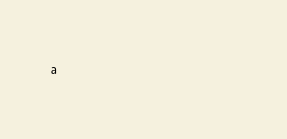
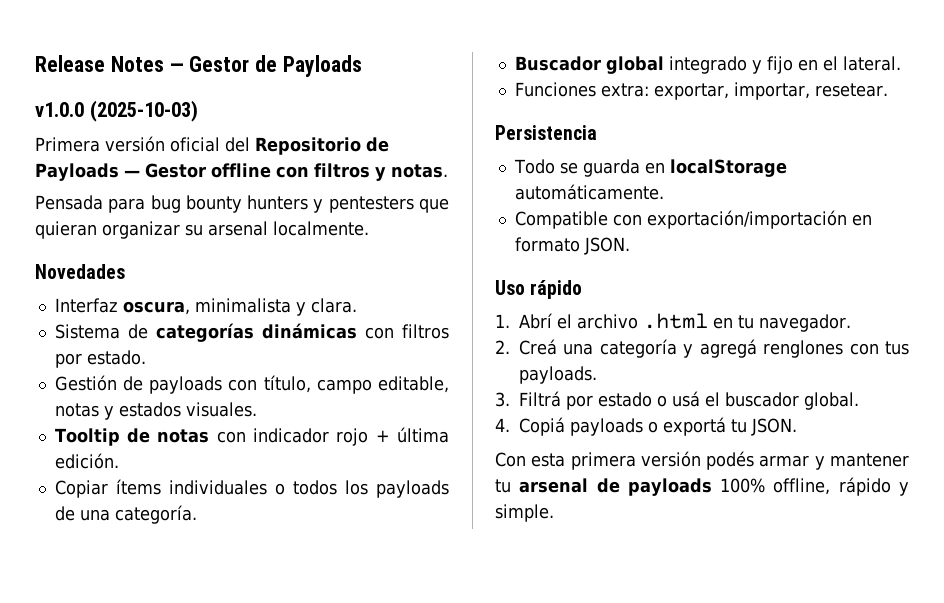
[51,67,57,74] a -> [35,55,363,77] [35,100,198,122] [35,136,389,155] [35,163,448,181] [35,195,449,213] [35,221,369,239] [35,264,125,279] [54,298,357,316] [54,323,449,342] [54,350,146,368] [54,375,449,394] [54,402,257,420] [54,427,450,446] [54,453,119,469] [54,479,449,498] [54,505,197,524] [514,56,901,74] [514,82,888,100] [495,125,597,140] [513,159,787,177] [514,184,664,200] [514,210,872,229] [514,237,630,255] [495,280,583,299] [495,313,851,332] [495,339,909,358] [519,366,597,384] [495,391,859,410] [495,417,797,436] [495,451,909,470] [495,477,909,496] [495,504,554,522] Release Notes — Gestor de Payloads // v1.0.0 (2025-10-03) // Primera versión oficial del Repositorio de Payloads — Gestor offline con filtros y notas. // Pensada para bug bounty hunters y pentesters que quieran organizar su arsenal localmente. // Novedades // Interfaz oscura, minimalista y clara. // Sistema de categorías dinámicas con filtros por estado. // Gestión de payloads con título, campo editable, notas y estados visuales. // Tooltip de notas con indicador rojo + última edición. // Copiar ítems individuales o todos los payloads de una categoría. // Buscador global integrado y fijo en el lateral. // Funciones extra: exportar, importar, resetear. // Persistencia // Todo se guarda en localStorage automáticamente. // Compatible con exportación/importación en formato JSON. // Uso rápido // 1. Abrí el archivo .html en tu navegador. // 2. Creá una categoría y agregá renglones con tus payloads. // 3. Filtrá por estado o usá el buscador global. // 4. Copiá payloads o exportá tu JSON. // Con esta primera versión podés armar y mantener tu arsenal de payloads 100% offline, rápido y simple.

